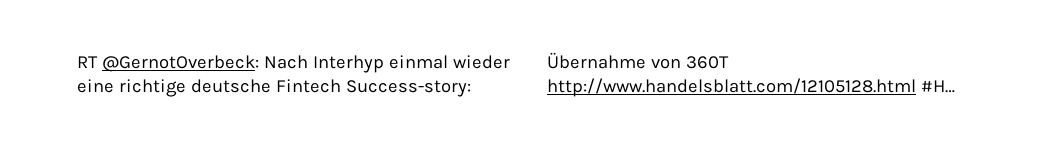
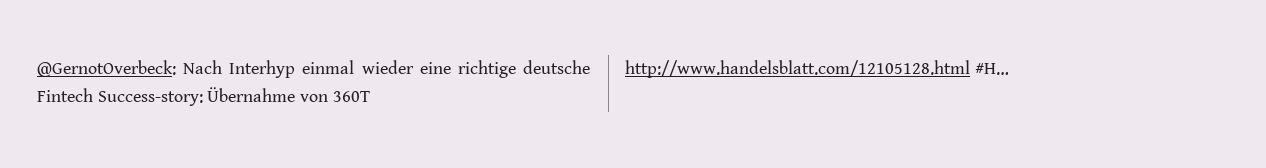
[77,56,98,68] RT -> (37, 68) none

